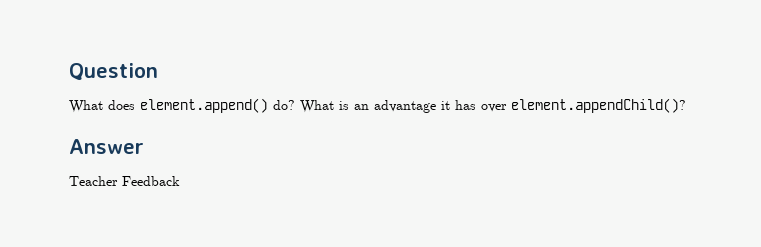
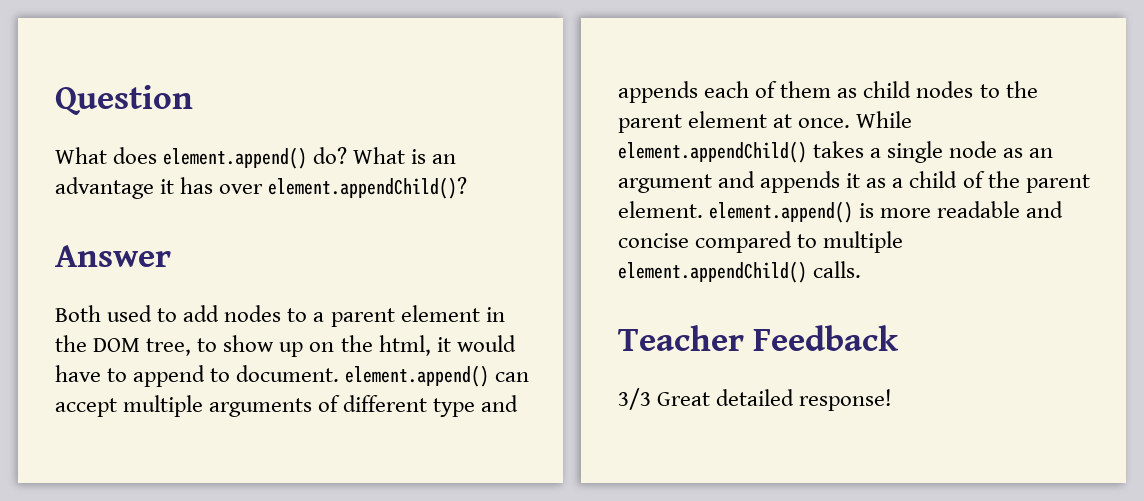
[69,176,180,186] Teacher Feedback -> [55,305,505,327] [55,335,516,357] [55,365,530,387] [55,395,519,417] [618,81,1038,103] [618,111,913,133] [618,141,1054,163] [618,171,1090,193] [618,201,1064,223] [618,231,904,253] [618,261,862,283] [618,325,900,351] [618,388,893,411] Both used to add nodes to a parent element in the DOM tree, to show up on the html, it would have to append to document. element.append() can accept multiple arguments of different type and appends each of them as child nodes to the parent element at once. While element.appendChild() takes a single node as an argument and appends it as a child of the parent element. element.append() is more readable and concise compared to multiple element.appendChild() calls. // Teacher Feedback // 3/3 Great detailed response!

